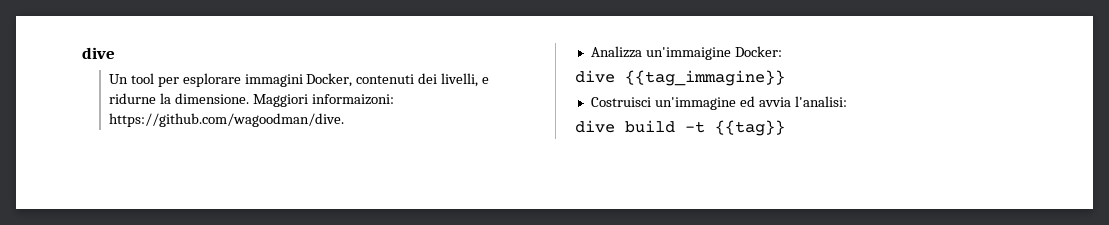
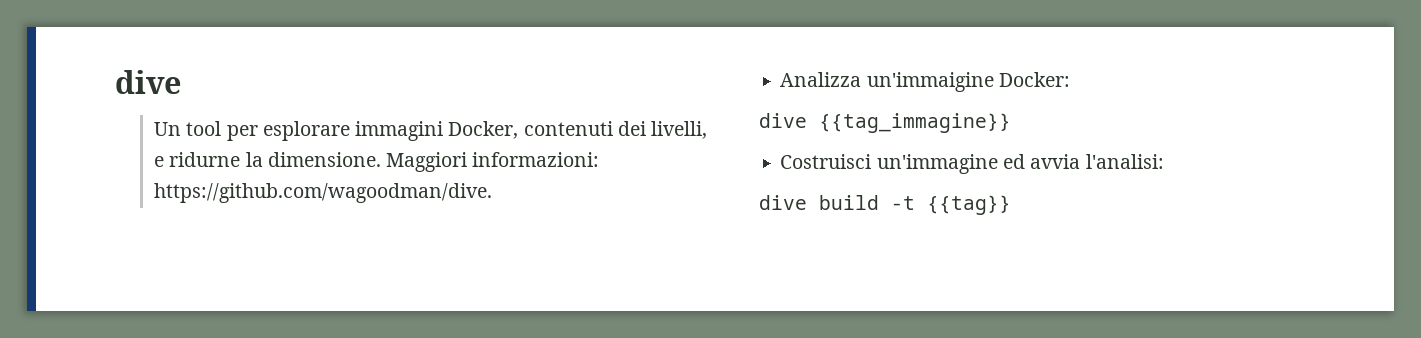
[311,94,394,105] informaizoni: -> [472,152,600,167] informazioni:

